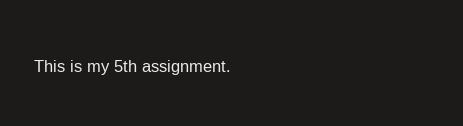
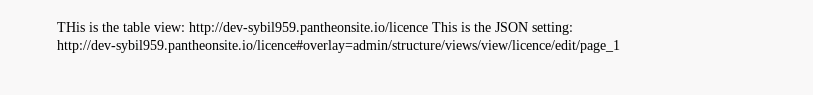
[34,60,231,75] This is my 5th assignment. -> [57,22,573,35] [57,40,620,53] THis is the table view: http://dev-sybil959.pantheonsite.io/licence This is the JSON setting: http://dev-sybil959.pantheonsite.io/licence#overlay=admin/structure/views/view/licence/edit/page_1

